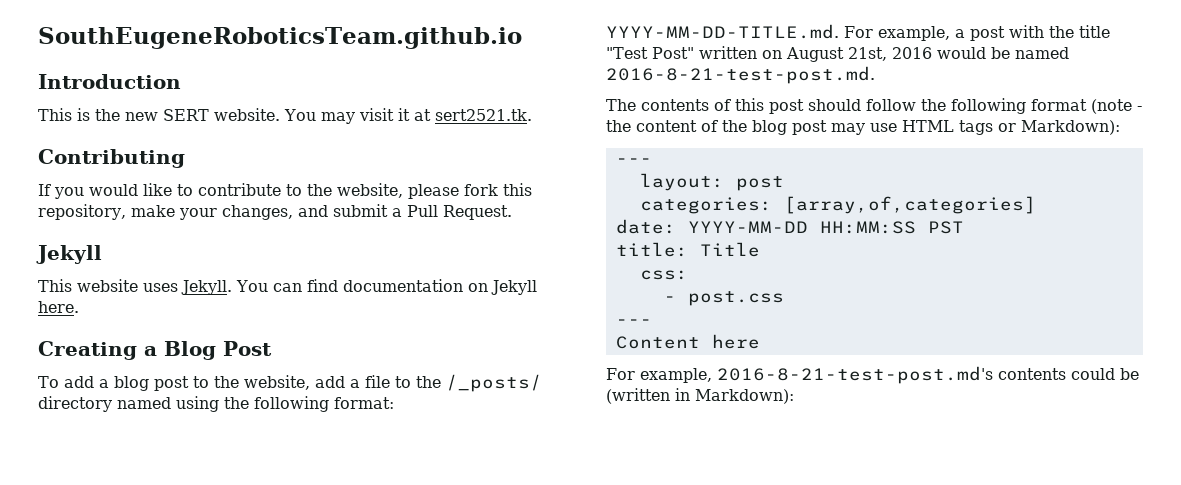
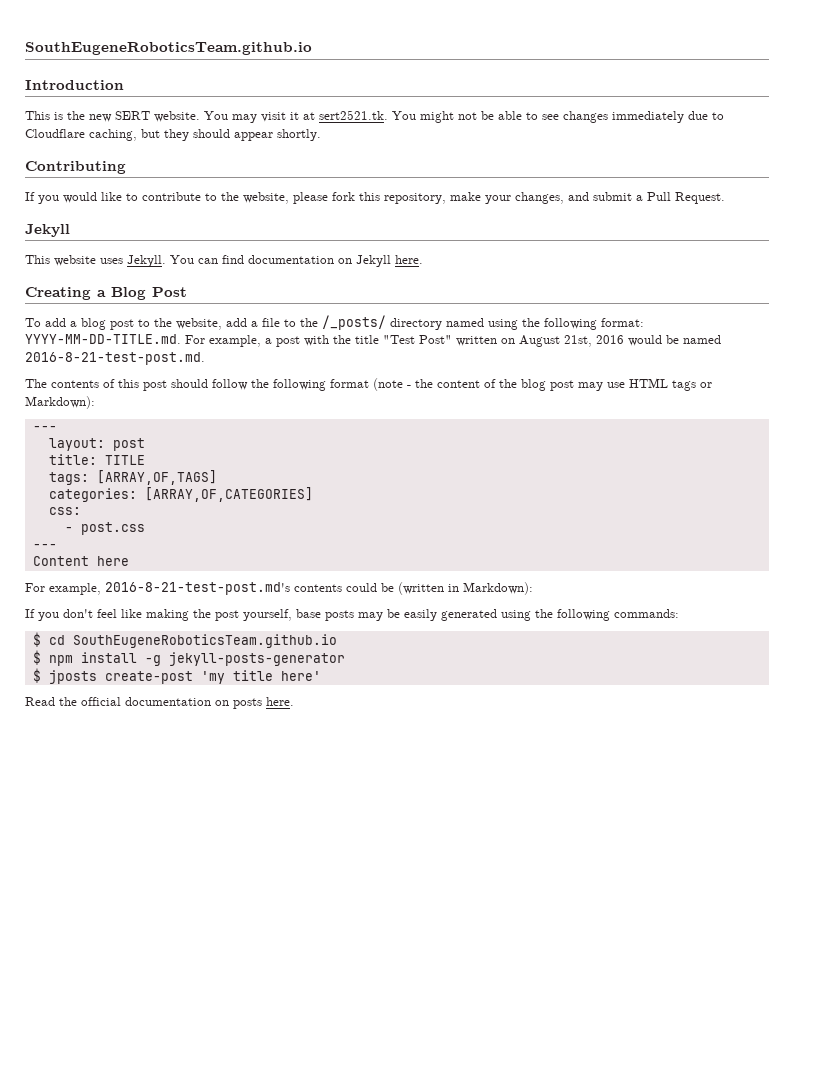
(532, 115) none -> [392,111,724,123] [25,129,321,141] You might not be able to see changes immediately due to Cloudflare caching, but they should appear shortly.
[639,196,1036,214] [615,219,964,234] [615,242,760,257] categories: [array,of,categories] // date: YYYY-MM-DD HH:MM:SS PST // title: Title -> [48,454,145,465] [48,470,217,485] [48,487,313,502] title: TITLE // tags: [ARRAY,OF,TAGS] // categories: [ARRAY,OF,CATEGORIES]
(794, 396) none -> [25,609,679,621] [32,632,337,648] [32,650,345,666] [32,668,321,684] [25,697,294,709] // If you don't feel like making the post yourself, base posts may be easily generated using the following commands: // $ cd SouthEugeneRoboticsTeam.github.io // $ npm install -g jekyll-posts-generator // $ jposts create-post 'my title here' // Read the official documentation on posts here.

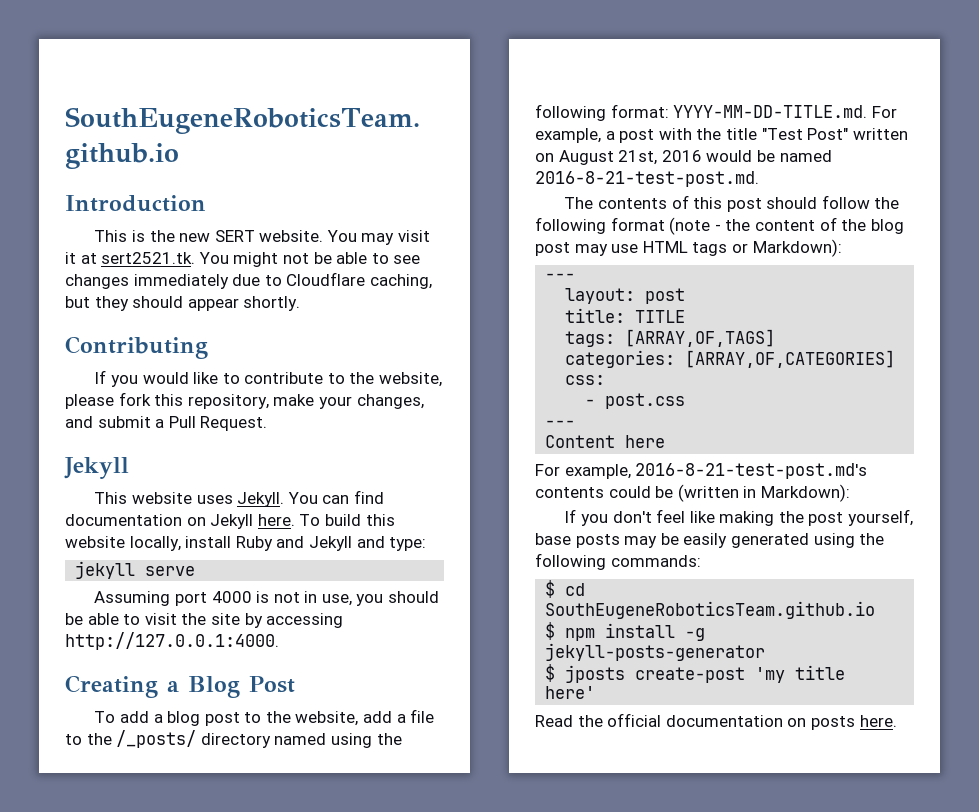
(423, 259) none -> [299,514,395,526] [65,536,427,551] [75,561,196,579] [94,591,440,606] [65,613,344,628] [65,632,279,650] To build this website locally, install Ruby and Jekyll and type: // jekyll serve // Assuming port 4000 is not in use, you should be able to visit the site by accessing http://127.0.0.1:4000.

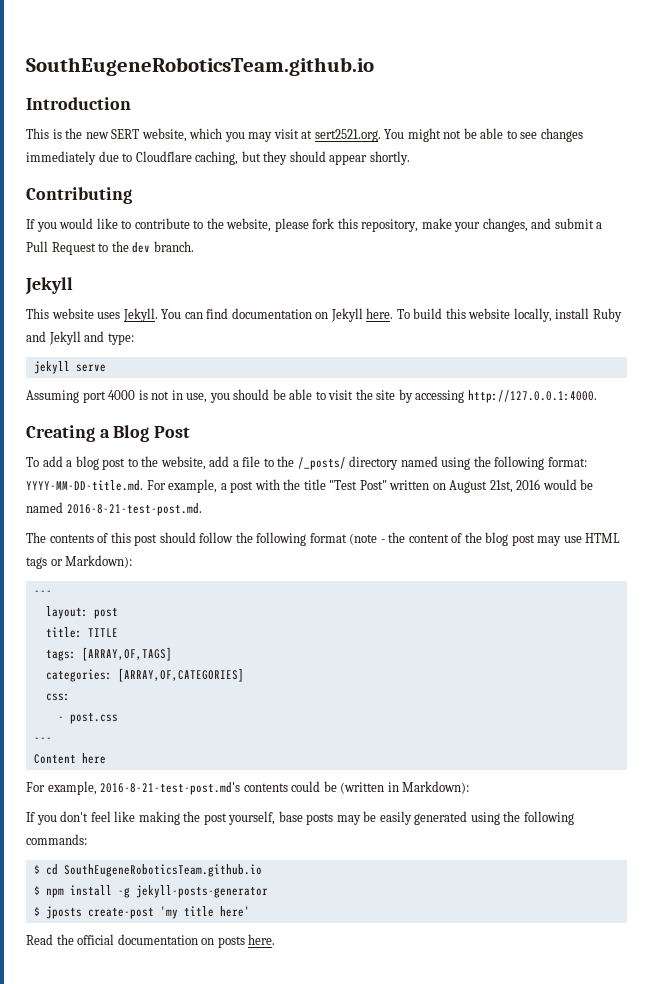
[259,230,431,245] [65,252,196,264] website. You may visit it at sert2521.tk. -> [141,128,381,142] website, which you may visit at sert2521.org.
[200,416,268,431] Request. -> [51,241,194,255] Request to the dev branch.
[673,105,868,118] YYYY-MM-DD-TITLE.md. -> [26,480,143,491] YYYY-MM-DD-title.md.

